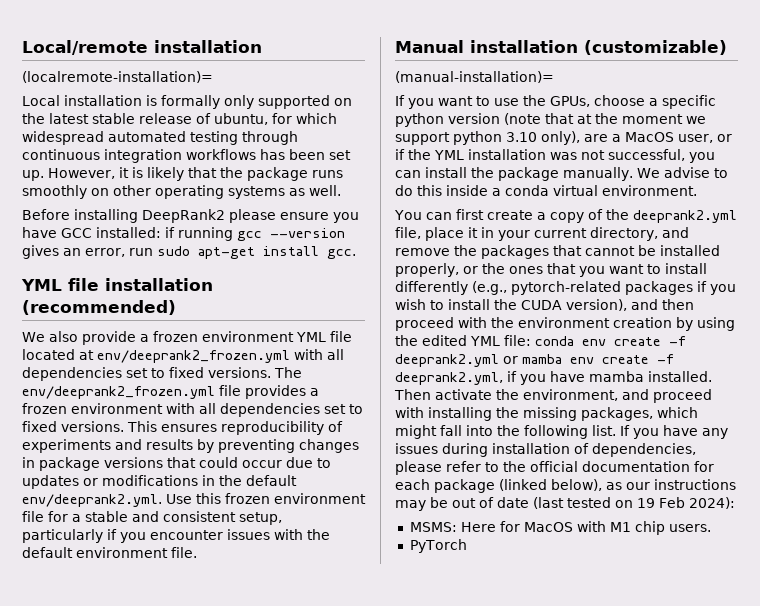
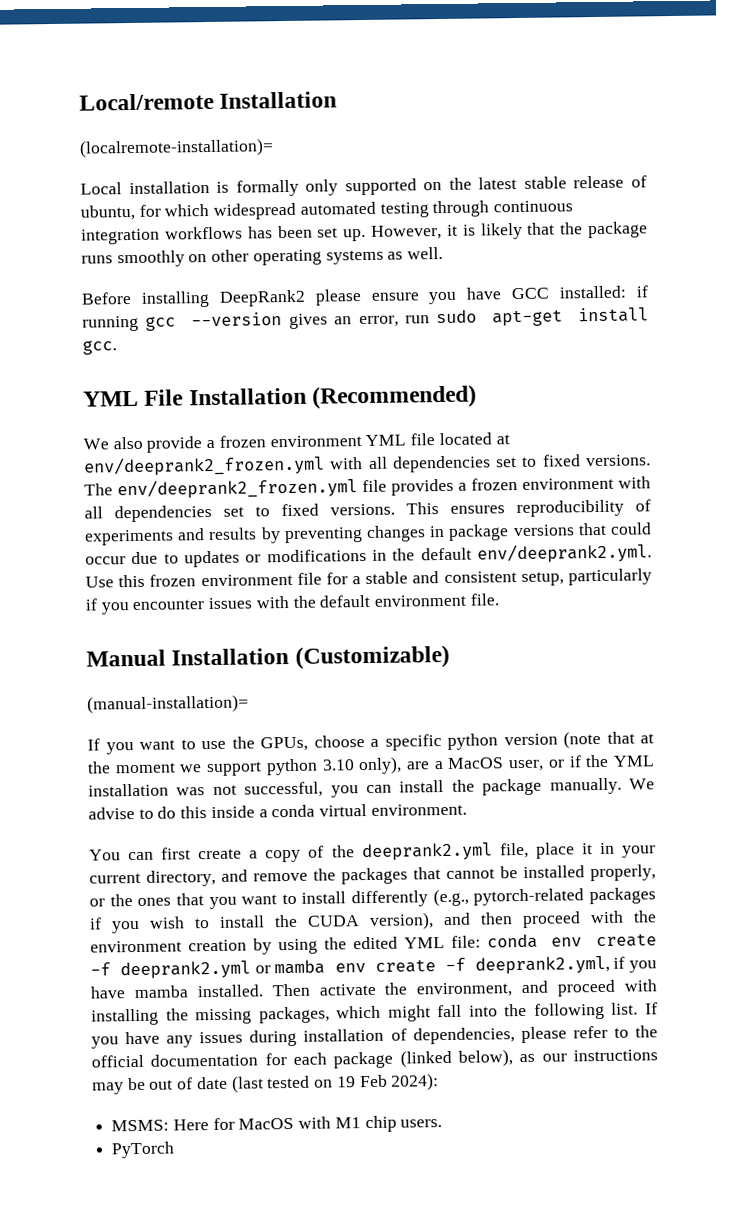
[154,40,262,53] installation -> [219,91,338,109] Installation
[68,278,213,291] [22,300,176,315] file installation (recommended) -> [144,384,478,409] File Installation (Recommended)
[470,40,727,55] installation (customizable) -> [171,644,450,669] Installation (Customizable)

